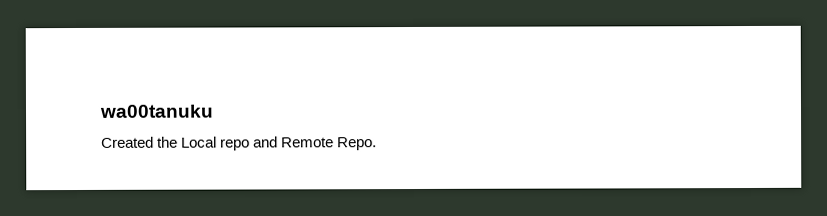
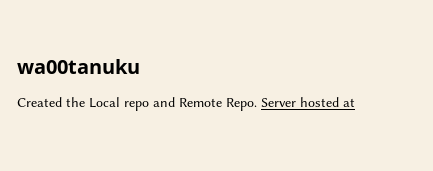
(378, 144) none -> [261,97,355,107] Server hosted at

